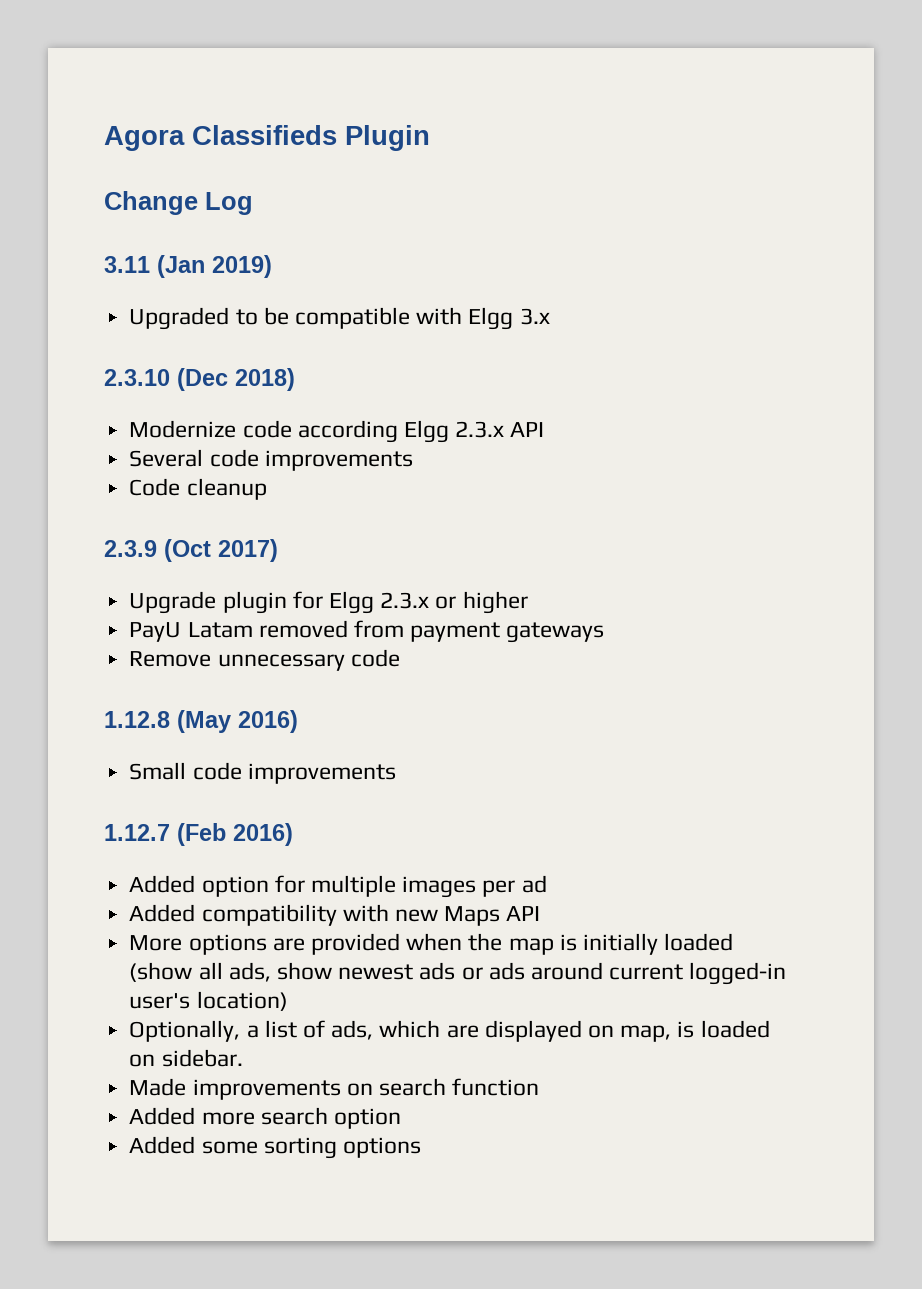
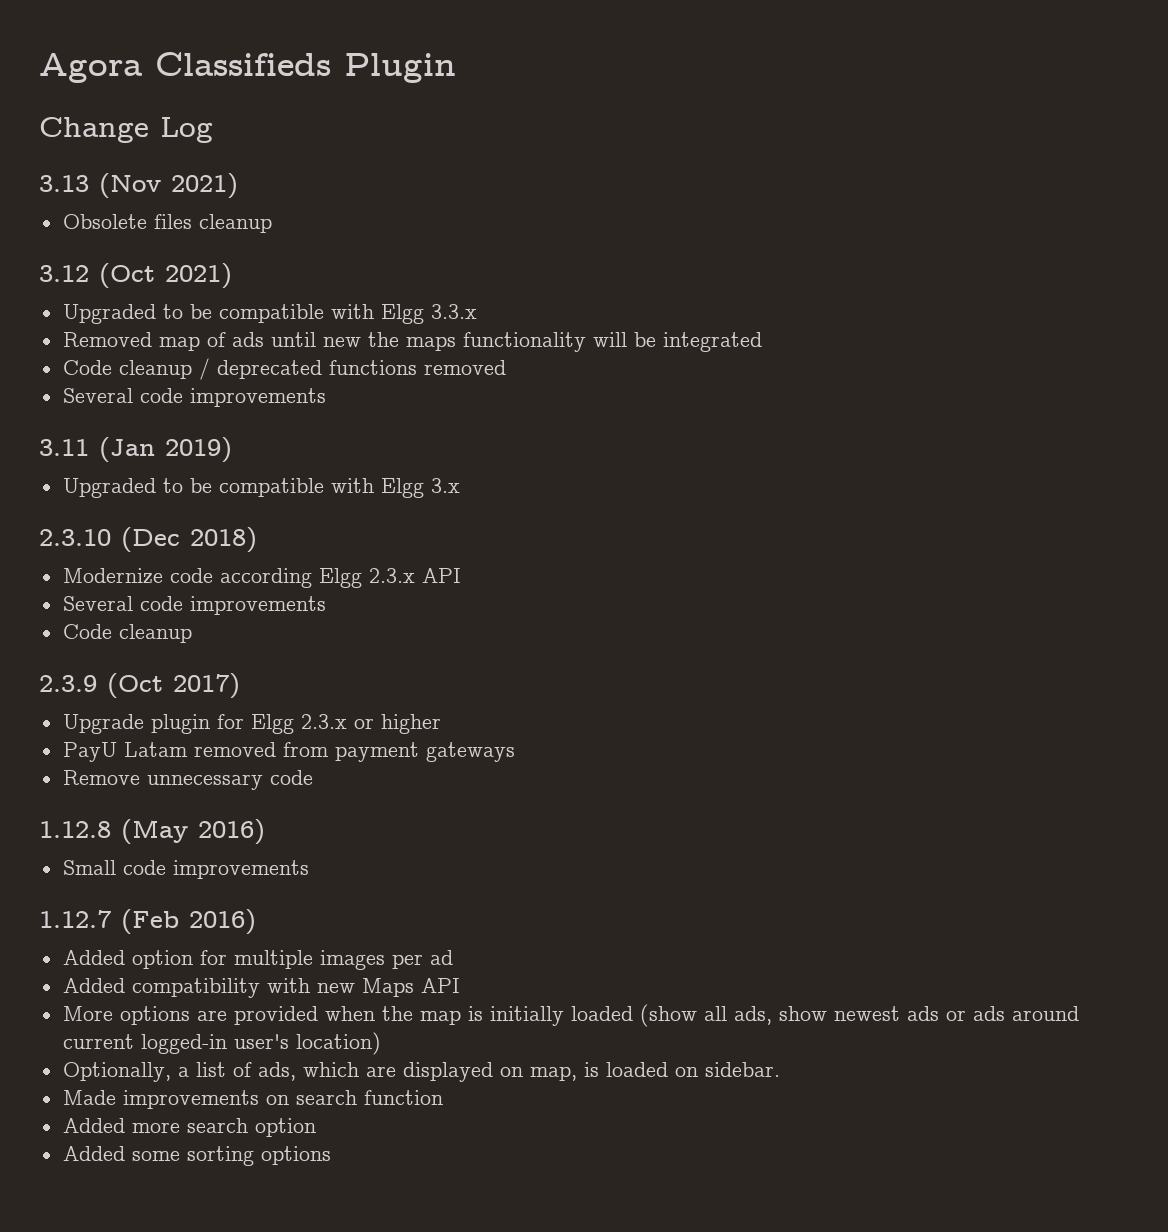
(253, 203) none -> [39,173,238,199] [62,214,272,233] [39,263,232,289] [62,304,477,324] [62,332,762,352] [62,358,506,380] [62,388,326,407] // 3.13 (Nov 2021) // Obsolete files cleanup // 3.12 (Oct 2021) // Upgraded to be compatible with Elgg 3.3.x // Removed map of ads until new the maps functionality will be integrated // Code cleanup / deprecated functions removed // Several code improvements

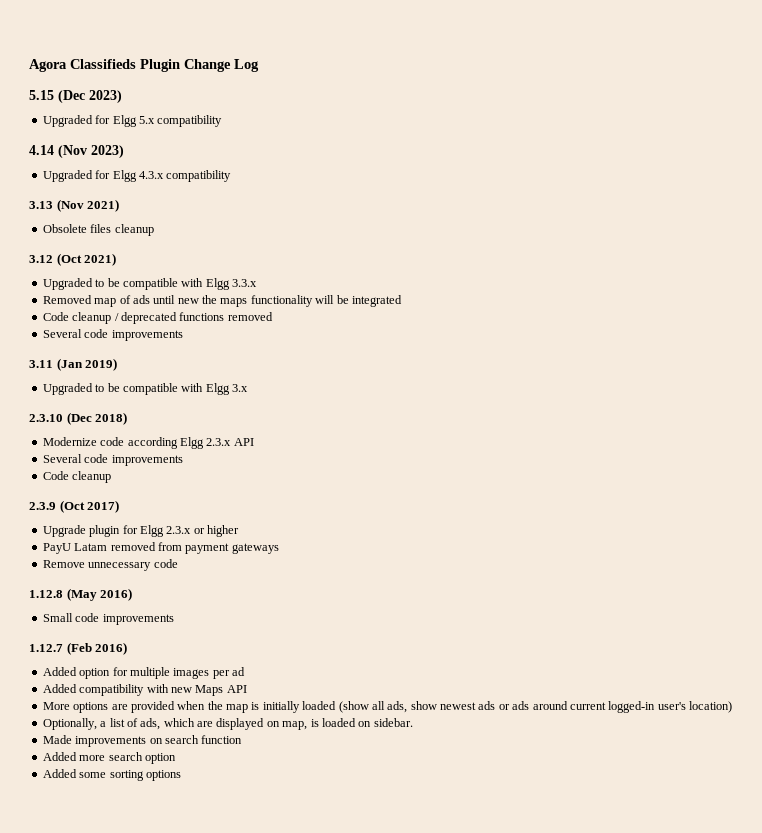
(456, 68) // -> (180, 65) none
(213, 130) none -> [29,90,122,103] [42,115,223,127] [29,145,124,158] [42,170,232,182] // 5.15 (Dec 2023) // Upgraded for Elgg 5.x compatibility // 4.14 (Nov 2023) // Upgraded for Elgg 4.3.x compatibility

